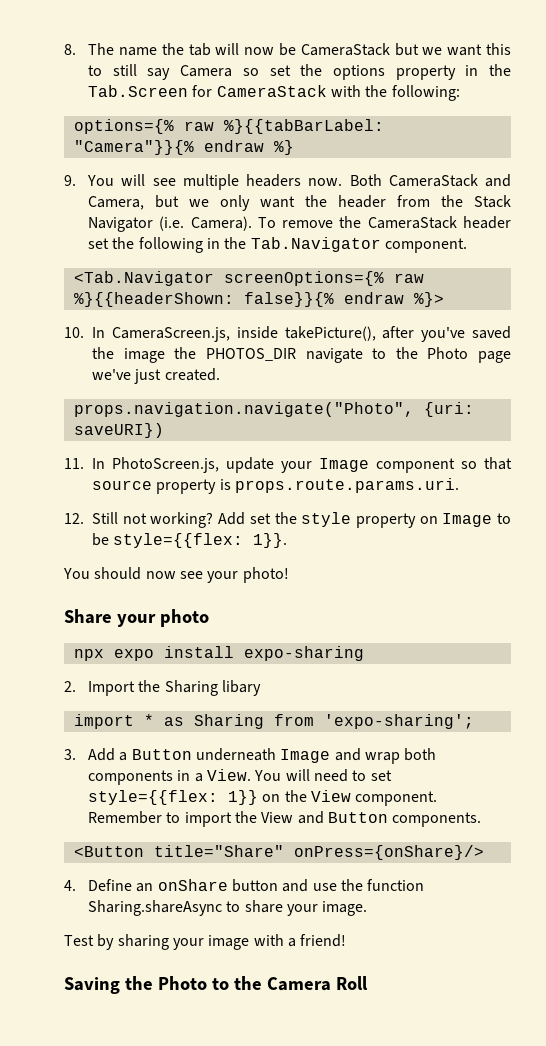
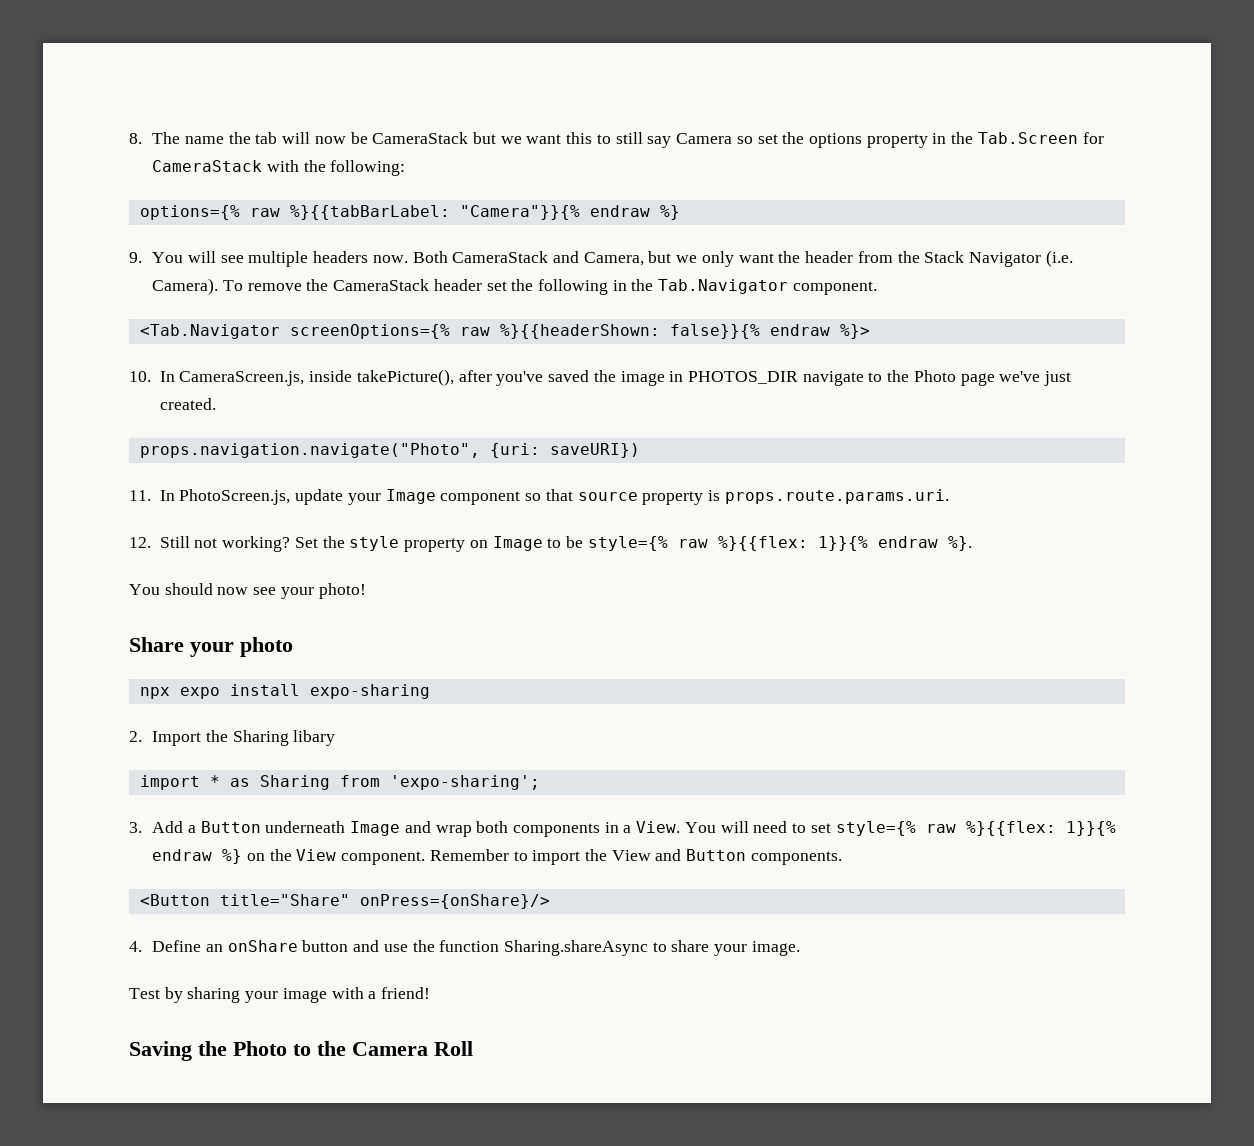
[174,347,197,359] the -> [669,371,684,382] in
[218,512,271,525] Add set -> [294,537,318,548] Set
[113,533,288,548] style={{flex: 1}}. -> [587,536,972,551] style={% raw %}{{flex: 1}}{% endraw %}.
[88,790,259,805] style={{flex: 1}} -> [835,821,1116,836] [152,849,243,864] style={% raw %}{{flex: 1}}{% endraw %}

